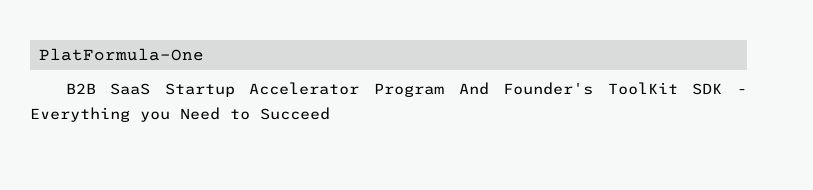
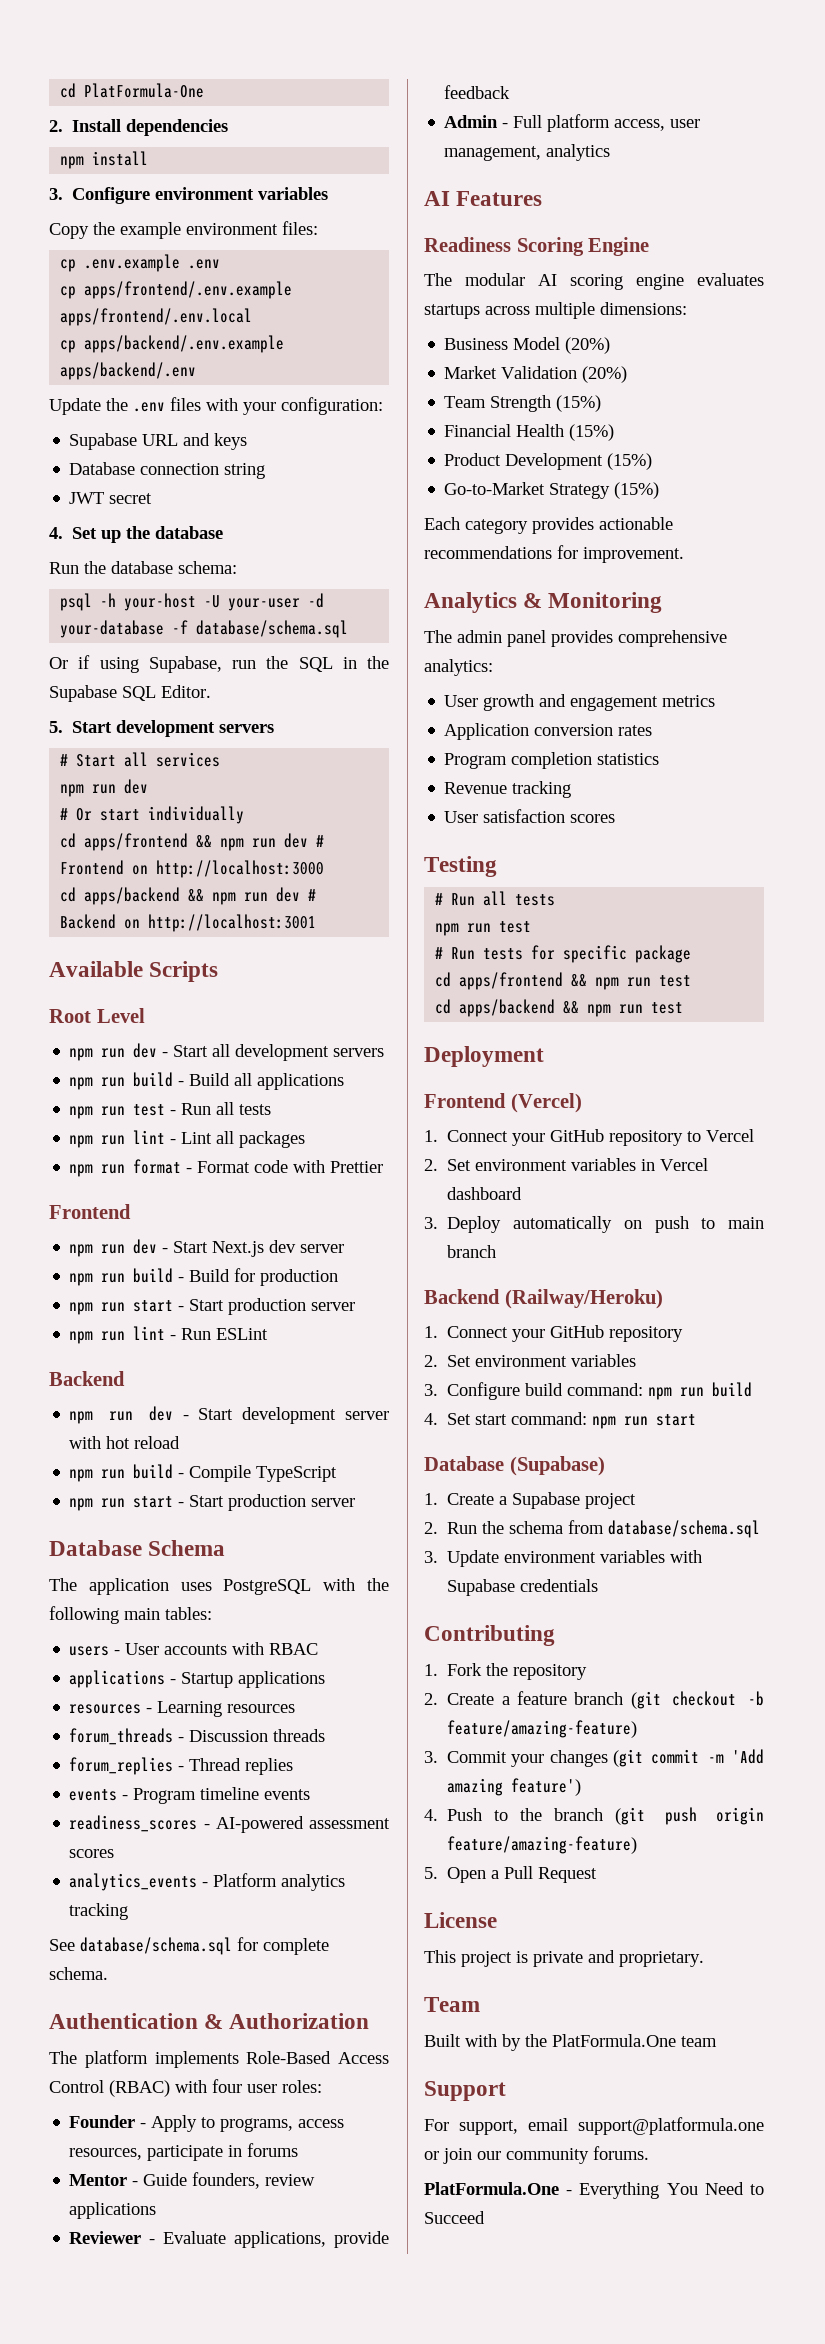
(38, 54) none -> [60,83,77,98] cd
[65,82,723,97] B2B SaaS Startup Accelerator Program And Founder's ToolKit SDK -> [49,119,229,136] [60,151,149,169] [49,187,329,204] [49,221,318,239] [60,254,221,272] [60,281,293,299] [60,308,253,326] [60,335,285,353] [60,362,197,380] [49,397,383,415] [69,433,248,450] [69,462,266,479] [69,492,153,504] [49,526,224,543] [49,561,237,574] [60,593,325,611] [60,620,349,638] [49,655,389,673] [49,685,211,702] [49,720,275,737] [60,752,221,767] [60,779,149,797] [60,806,245,824] [60,833,325,851] [60,860,325,878] [60,887,317,905] [60,914,317,932] [49,961,219,982] [49,1008,145,1023] [69,1043,385,1061] [69,1072,345,1090] [69,1102,272,1119] [69,1130,306,1148] [69,1159,384,1177] [49,1204,131,1219] [69,1239,345,1257] [69,1268,339,1286] [69,1298,356,1315] [69,1326,269,1344] [49,1371,125,1386] [69,1406,389,1424] [69,1436,181,1449] [69,1464,338,1482] [69,1494,356,1511] [49,1540,226,1556] [49,1578,389,1595] [49,1606,212,1624] [69,1642,319,1656] [69,1670,326,1688] [69,1701,296,1717] [69,1728,326,1745] [69,1757,294,1775] [69,1787,311,1804] [69,1815,390,1833] [69,1849,115,1858] [69,1873,346,1891] [69,1903,129,1920] [49,1937,329,1955] [49,1967,108,1980] [49,2013,370,2029] [49,2050,389,2068] [49,2079,322,2097] [69,2115,345,2132] [69,2143,299,2161] [69,2172,316,2189] [69,2202,157,2219] [69,2231,389,2248] [444,85,511,99] [444,114,701,132] [444,144,611,161] [424,191,543,206] [424,237,650,256] [424,273,764,290] [424,302,687,319] [444,337,611,354] [444,366,628,383] [444,395,602,412] [444,424,615,441] [444,453,653,470] [444,482,660,499] [424,517,673,534] [424,545,684,563] [424,592,663,613] [424,630,727,647] [424,659,493,676] [444,694,716,711] [444,723,653,740] [444,752,660,769] [444,781,572,798] [444,809,616,823] [424,856,497,877] [435,891,556,906] [435,921,532,936] [435,945,692,963] [435,972,692,990] [435,999,684,1017] [424,1046,544,1067] [424,1093,582,1113] [424,1129,755,1146] [424,1158,709,1171] [447,1187,523,1200] [424,1216,764,1233] [447,1245,497,1258] [424,1289,663,1309] [424,1325,684,1342] [424,1354,637,1367] [424,1382,753,1400] [424,1412,697,1429] [424,1456,605,1476] [424,1492,637,1509] [424,1520,761,1538] [424,1550,703,1567] [447,1579,599,1596] [424,1625,555,1646] [424,1663,588,1680] [424,1691,764,1709] [447,1720,638,1738] [424,1749,764,1767] [447,1778,582,1796] [424,1807,764,1825] [447,1836,638,1854] [424,1866,598,1883] [424,1912,497,1928] [424,1950,704,1967] [424,1997,480,2012] [424,2034,717,2051] [424,2081,506,2101] [424,2117,764,2135] [424,2146,649,2164] [424,2182,559,2195] 2. Install dependencies // npm install // 3. Configure environment variables // Copy the example environment files: // cp .env.example .env // cp apps/frontend/.env.example apps/frontend/.env.local // cp apps/backend/.env.example apps/backend/.env // Update the .env files with your configuration: // Supabase URL and keys // Database connection string // JWT secret // 4. Set up the database // Run the database schema: // psql -h your-host -U your-user -d your-database -f database/schema.sql // Or if using Supabase, run the SQL in the Supabase SQL Editor. // 5. Start development servers // # Start all services // npm run dev // # Or start individually // cd apps/frontend && npm run dev # Frontend on http://localhost:3000 // cd apps/backend && npm run dev # Backend on http://localhost:3001 // Available Scripts // Root Level // npm run dev - Start all development servers // npm run build - Build all applications // npm run test - Run all tests // npm run lint - Lint all packages // npm run format - Format code with Prettier // Frontend // npm run dev - Start Next.js dev server // npm run build - Build for production // npm run start - Start production server // npm run lint - Run ESLint // Backend // npm run dev - Start development server with hot reload // npm run build - Compile TypeScript // npm run start - Start production server // Database Schema // The application uses PostgreSQL with the following main tables: // users - User accounts with RBAC // applications - Startup applications // resources - Learning resources // forum_threads - Discussion threads // forum_replies - Thread replies // events - Program timeline events // readiness_scores - AI-powered assessment scores // analytics_events - Platform analytics tracking // See database/schema.sql for complete schema. // Authentication & Authorization // The platform implements Role-Based Access Control (RBAC) with four user roles: // Founder - Apply to programs, access resources, participate in forums // Mentor - Guide founders, review applications // Reviewer - Evaluate applications, provide feedback // Admin - Full platform access, user management, analytics // AI Features // Readiness Scoring Engine // The modular AI scoring engine evaluates startups across multiple dimensions: // Business Model (20%) // Market Validation (20%) // Team Strength (15%) // Financial Health (15%) // Product Development (15%) // Go-to-Market Strategy (15%) // Each category provides actionable recommendations for improvement. // Analytics & Monitoring // The admin panel provides comprehensive analytics: // User growth and engagement metrics // Application conversion rates // Program completion statistics // Revenue tracking // User satisfaction scores // Testing // # Run all tests // npm run test // # Run tests for specific package // cd apps/frontend && npm run test // cd apps/backend && npm run test // Deployment // Frontend (Vercel) // 1. Connect your GitHub repository to Vercel // 2. Set environment variables in Vercel dashboard // 3. Deploy automatically on push to main branch // Backend (Railway/Heroku) // 1. Connect your GitHub repository // 2. Set environment variables // 3. Configure build command: npm run build // 4. Set start command: npm run start // Database (Supabase) // 1. Create a Supabase project // 2. Run the schema from database/schema.sql // 3. Update environment variables with Supabase credentials // Contributing // 1. Fork the repository // 2. Create a feature branch (git checkout -b feature/amazing-feature) // 3. Commit your changes (git commit -m 'Add amazing feature') // 4. Push to the branch (git push origin feature/amazing-feature) // 5. Open a Pull Request // License // This project is private and proprietary. // Team // Built with by the PlatFormula.One team // Support // For support, email support@platformula.one or join our community forums. // PlatFormula.One
[140,111,170,122] you -> [666,2183,698,2195] You

